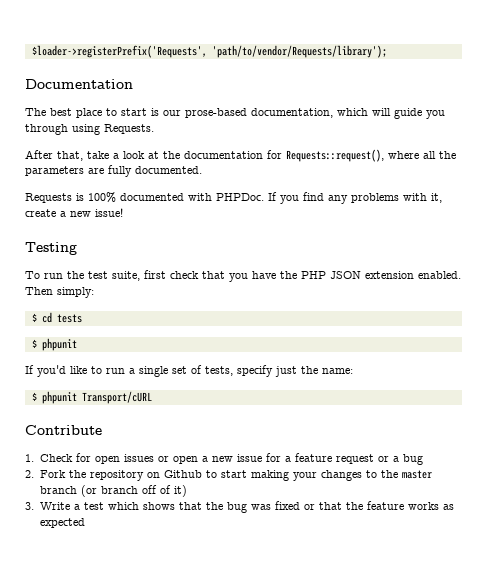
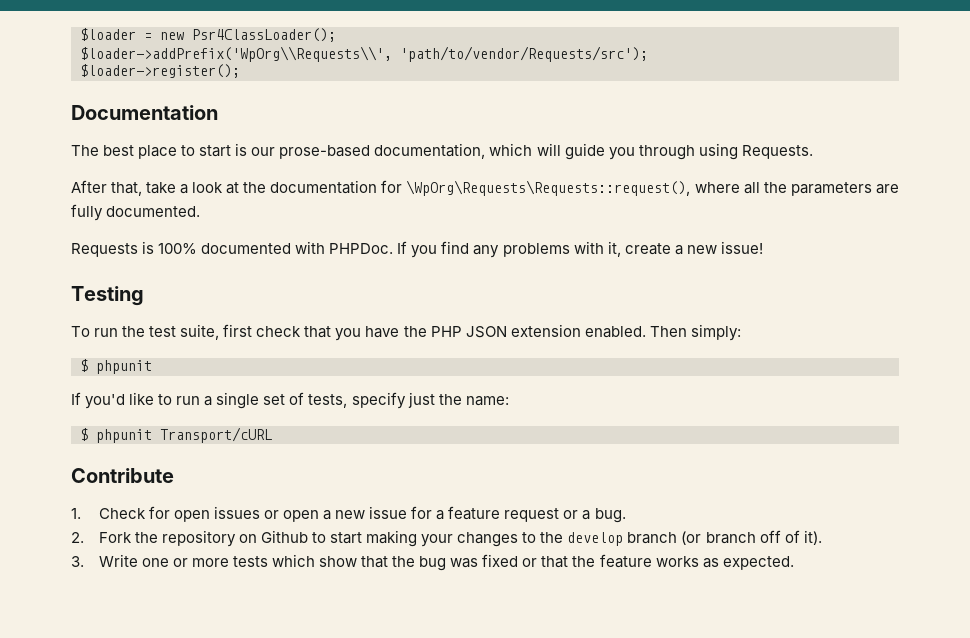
[31,45,387,58] $loader->registerPrefix('Requests', 'path/to/vendor/Requests/library'); -> [80,28,336,42] [80,46,648,62] [80,64,240,78] $loader = new Psr4ClassLoader(); // $loader->addPrefix('WpOrg\\Requests\\', 'path/to/vendor/Requests/src'); // $loader->register();
[286,149,384,162] Requests::request(), -> [406,180,691,196] \WpOrg\Requests\Requests::request(),
[31,312,82,323] // $ cd tests -> (741, 332) none
[402,454,423,465] bug -> [594,508,626,523] bug.
[401,470,432,479] master -> [567,532,624,546] develop
[173,485,187,497] it) -> [803,530,822,545] it).
[73,502,175,510] a test which shows -> [141,554,358,567] one or more tests which show
[39,518,85,528] expected -> [722,556,794,570] expected.

